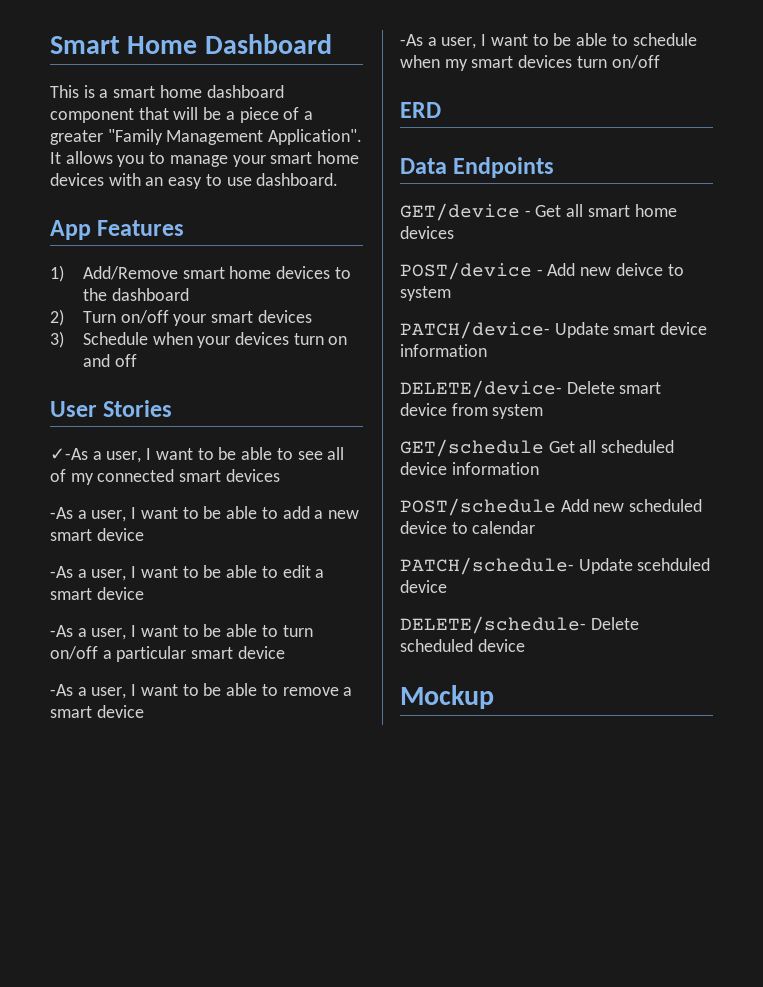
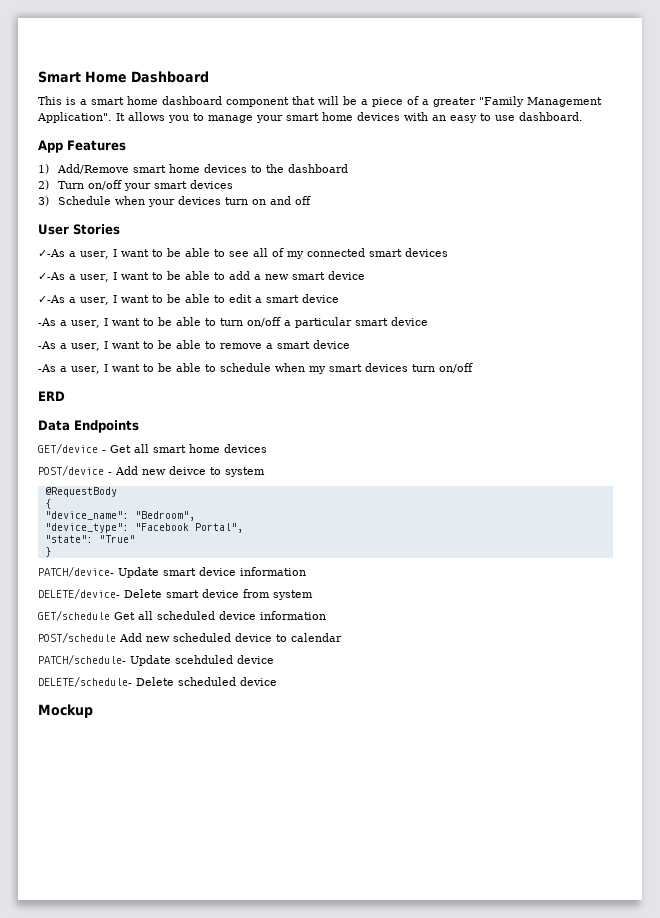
[50,507,73,519] -As -> [38,272,65,280] ✓-As
[50,566,73,578] -As -> [38,295,65,303] ✓-As
(451, 293) none -> [44,487,117,497] [44,499,51,509] [44,511,195,521] [44,523,243,533] [44,535,135,543] [44,547,51,557] // @RequestBody // { // "device_name": "Bedroom", // "device_type": "Facebook Portal", // "state": "True" // }

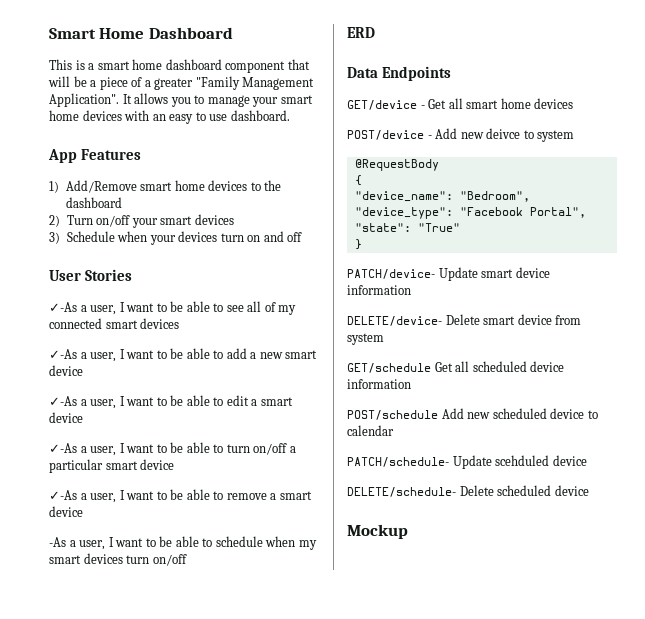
[38,318,56,326] -As -> [49,443,77,453] ✓-As
[38,341,56,349] -As -> [49,490,77,500] ✓-As

